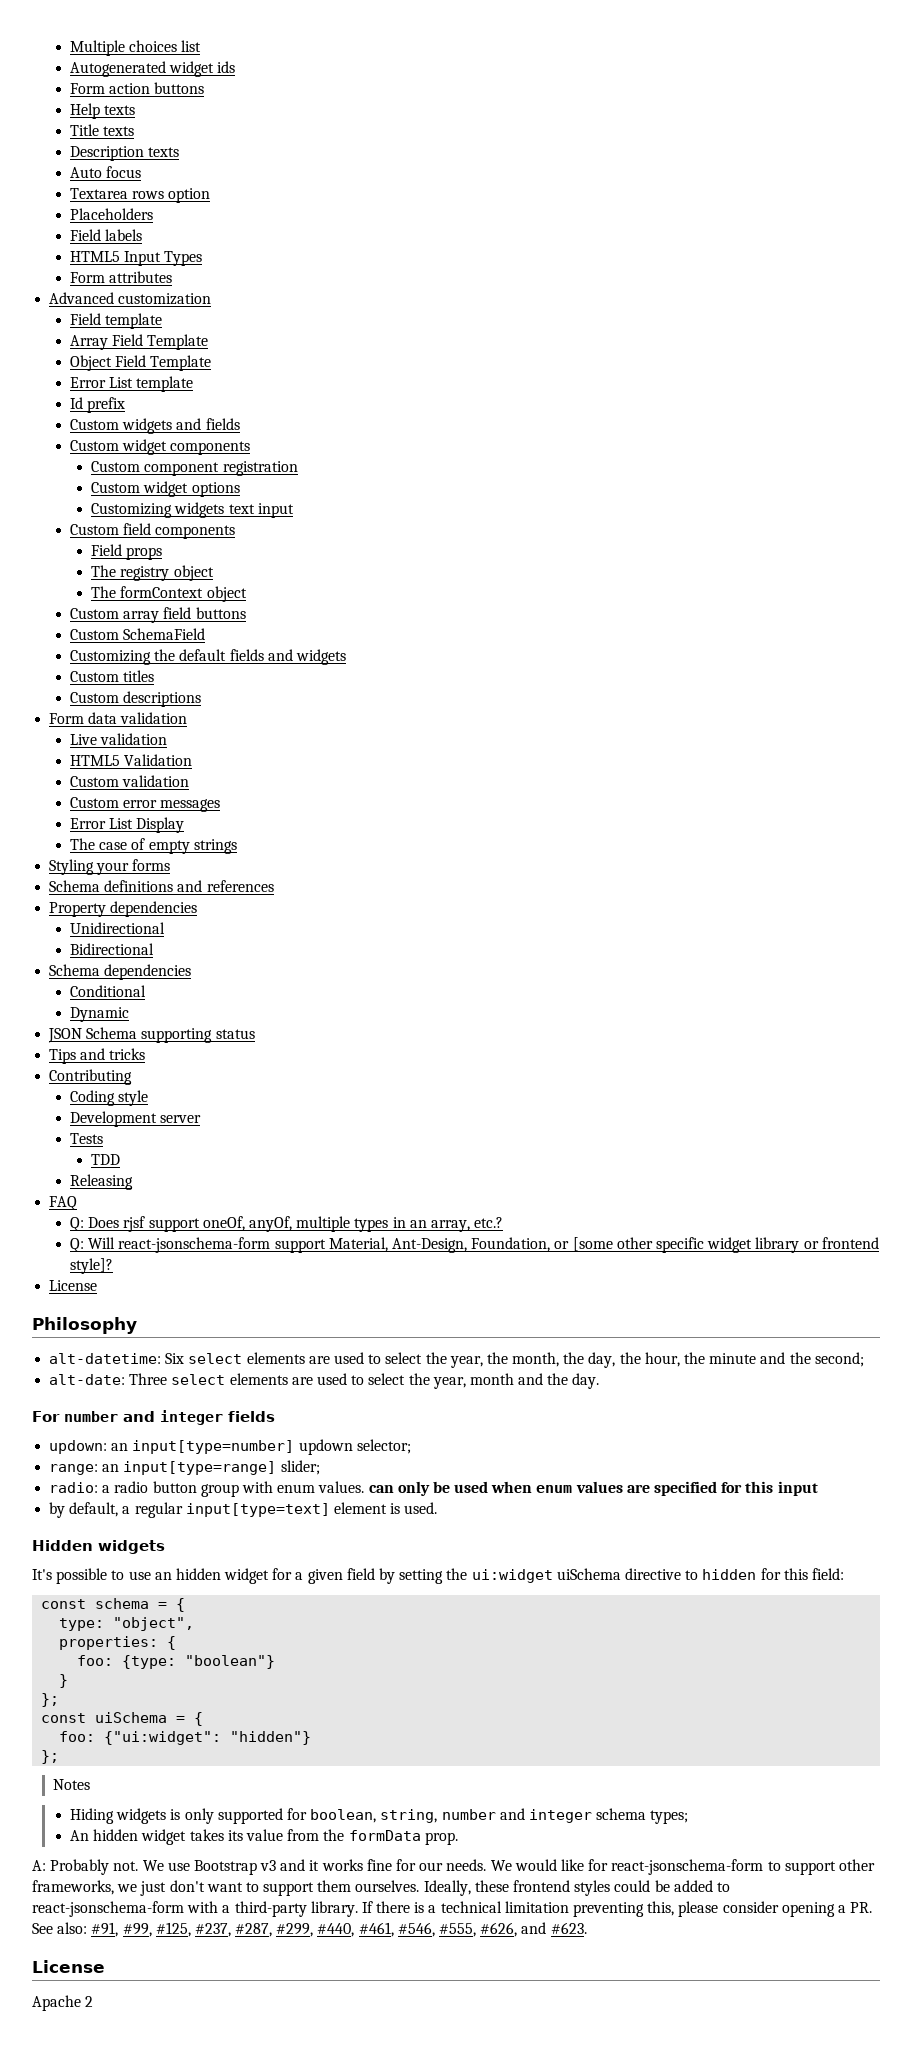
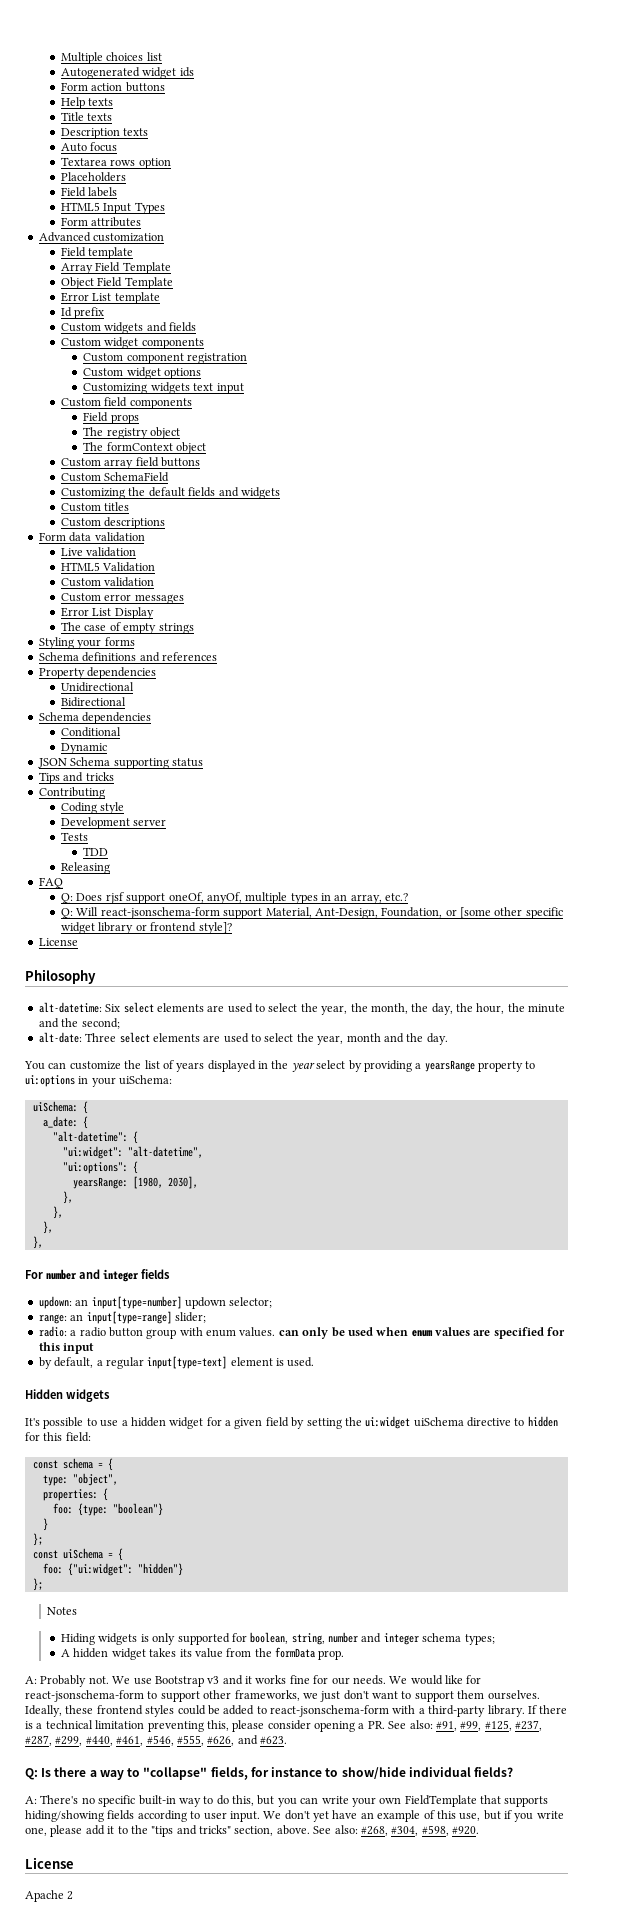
(600, 1381) none -> [24,1060,536,1072] [25,1075,173,1087] [32,1101,88,1114] [42,1116,88,1129] [52,1131,138,1144] [62,1146,203,1159] [62,1161,138,1174] [72,1176,198,1189] [62,1191,73,1204] [52,1206,63,1219] [42,1221,53,1234] [32,1236,43,1249] // You can customize the list of years displayed in the year select by providing a yearsRange property to ui:options in your uiSchema: // uiSchema: { // a_date: { // "alt-datetime": { // "ui:widget": "alt-datetime", // "ui:options": { // yearsRange: [1980, 2030], // }, // }, // }, // },
[154,1572,172,1580] an -> [121,1420,128,1426] a
[70,1830,90,1841] An -> [61,1649,71,1657] A
(587, 1928) none -> [25,1767,514,1780] [25,1795,549,1807] [25,1810,564,1822] [25,1825,479,1837] // Q: Is there a way to "collapse" fields, for instance to show/hide individual fields? // A: There's no specific built-in way to do this, but you can write your own FieldTemplate that supports hiding/showing fields according to user input. We don't yet have an example of this use, but if you write one, please add it to the "tips and tricks" section, above. See also: #268, #304, #598, #920.

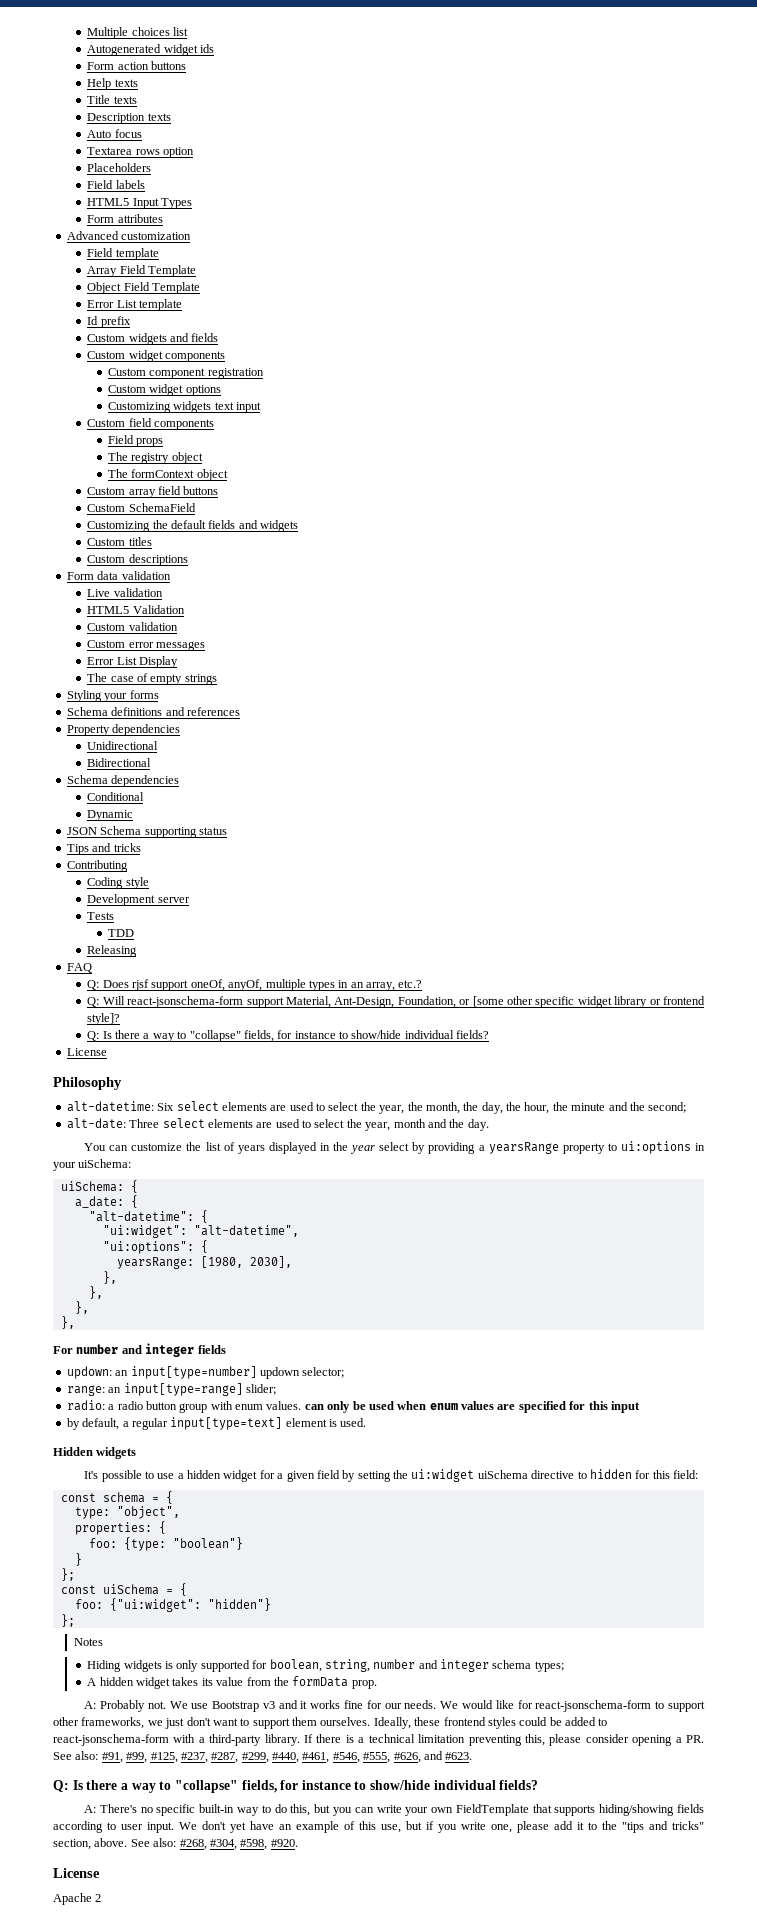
(232, 928) none -> [87,1030,490,1042] // Q: Is there a way to "collapse" fields, for instance to show/hide individual fields?

